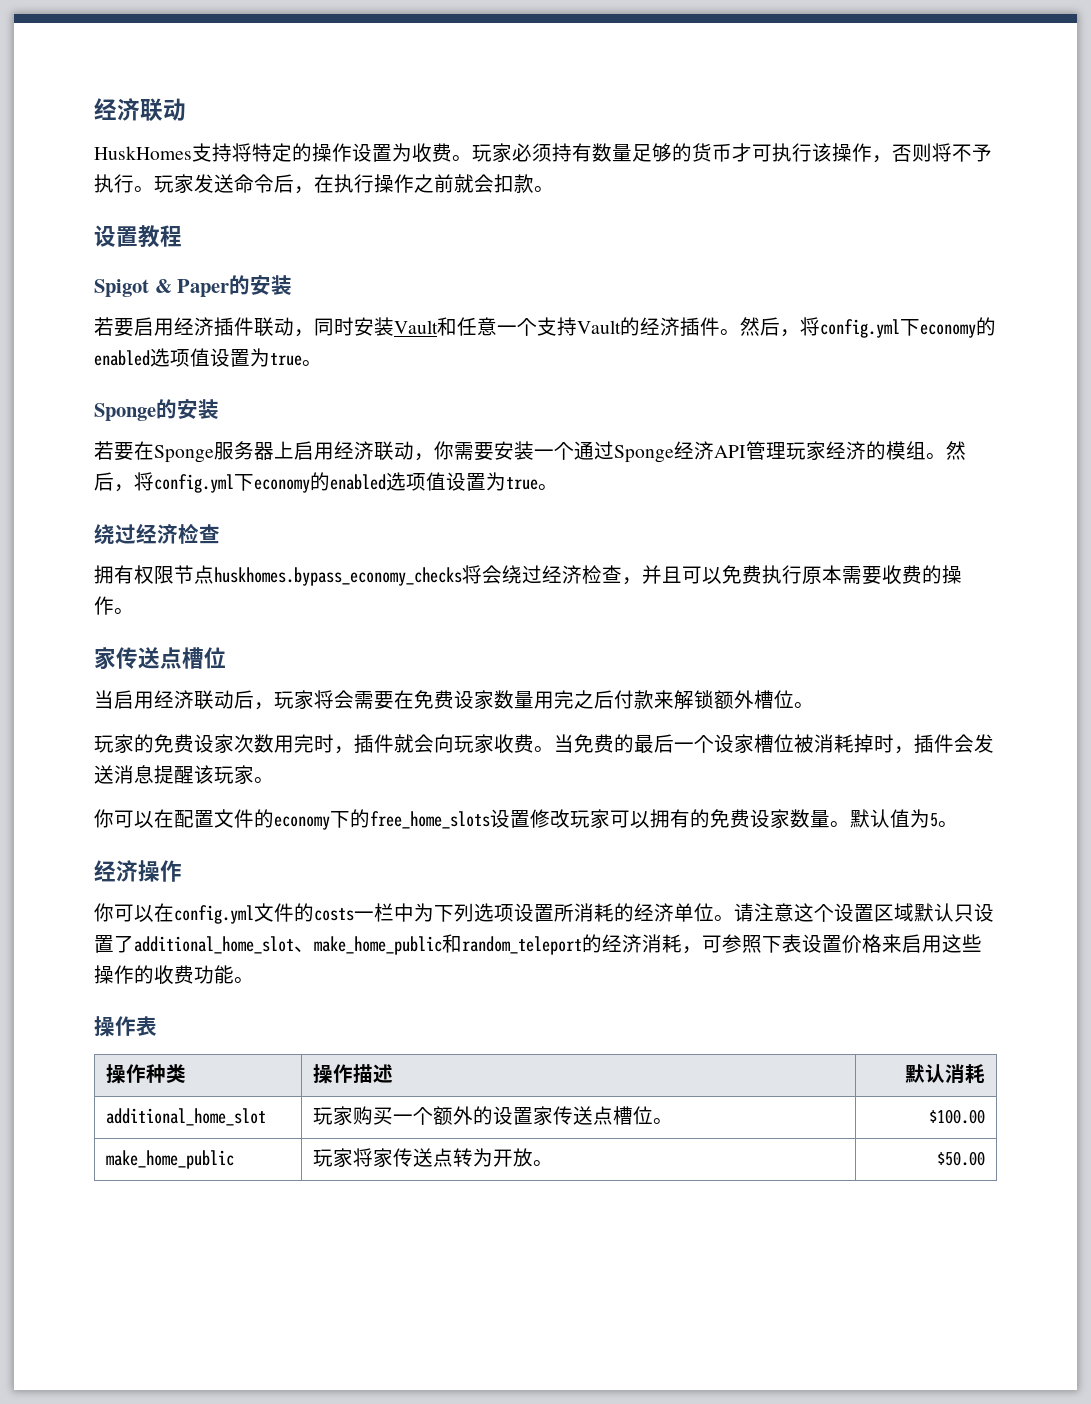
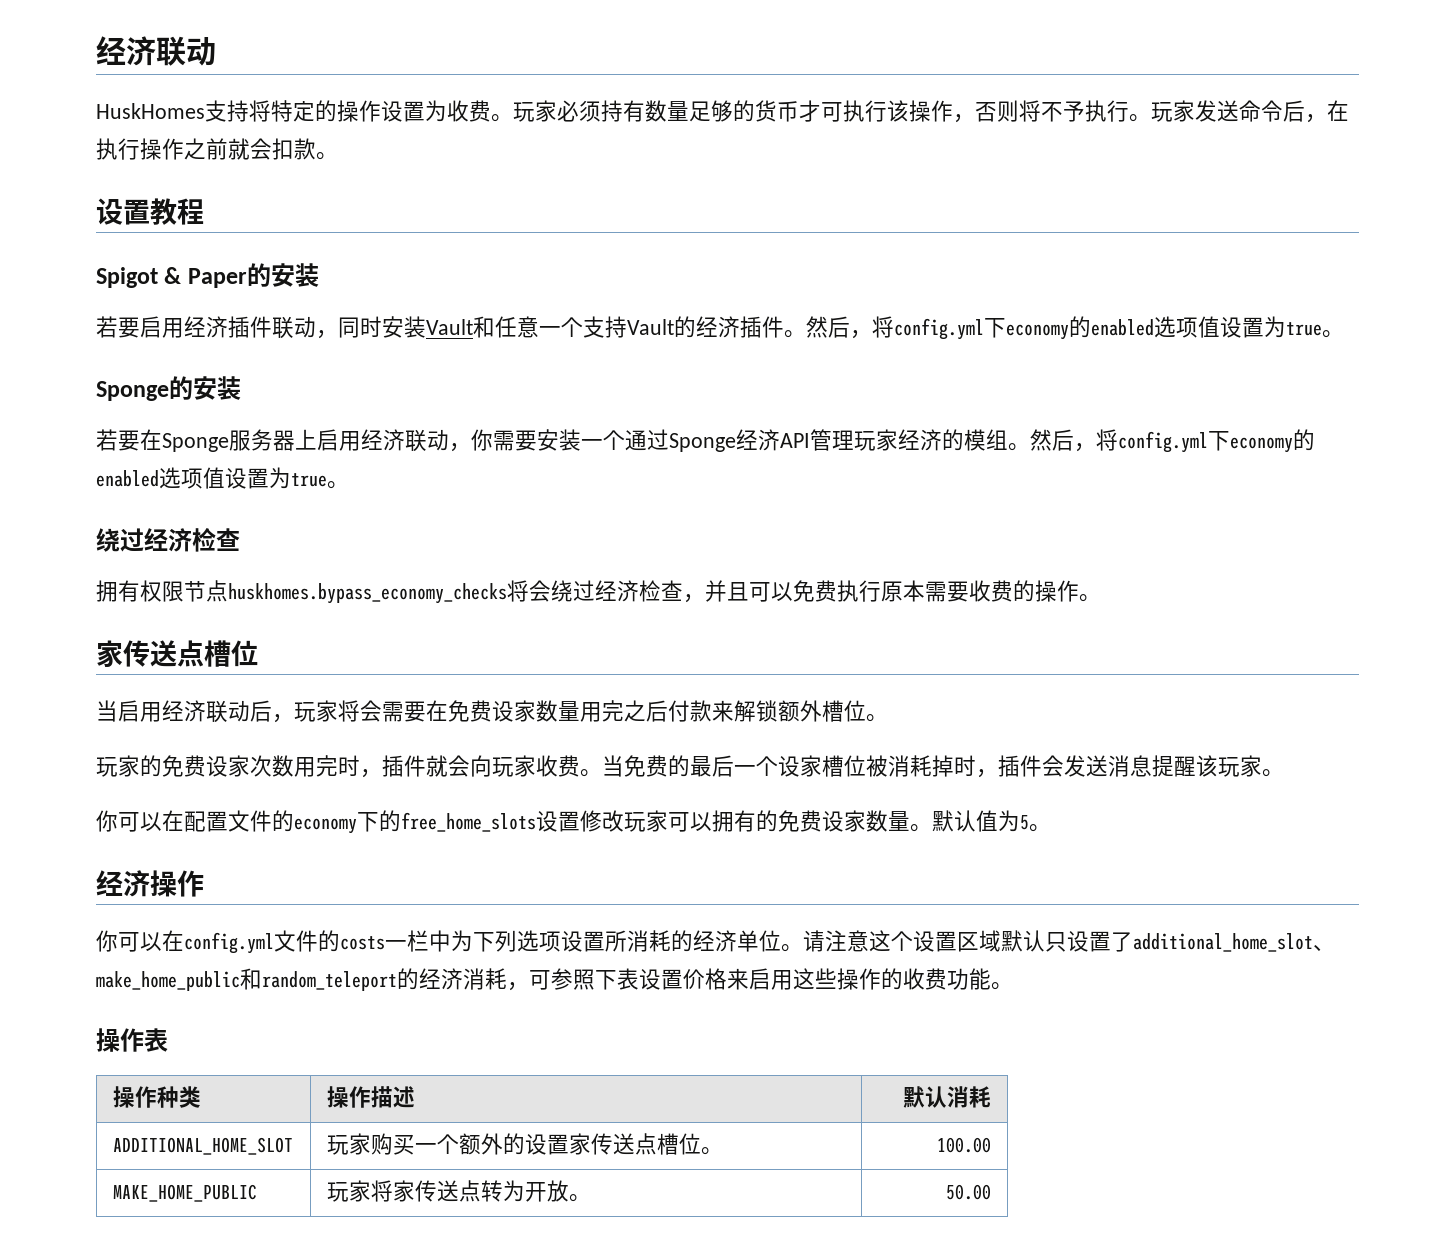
[106,1108,267,1126] additional_home_slot -> [112,1137,293,1155] ADDITIONAL_HOME_SLOT
[928,1109,985,1124] [106,1150,235,1169] $100.00 // make_home_public -> [937,1137,992,1153] [112,1184,257,1202] 100.00 // MAKE_HOME_PUBLIC
[936,1151,985,1166] $50.00 -> [946,1184,992,1200] 50.00

